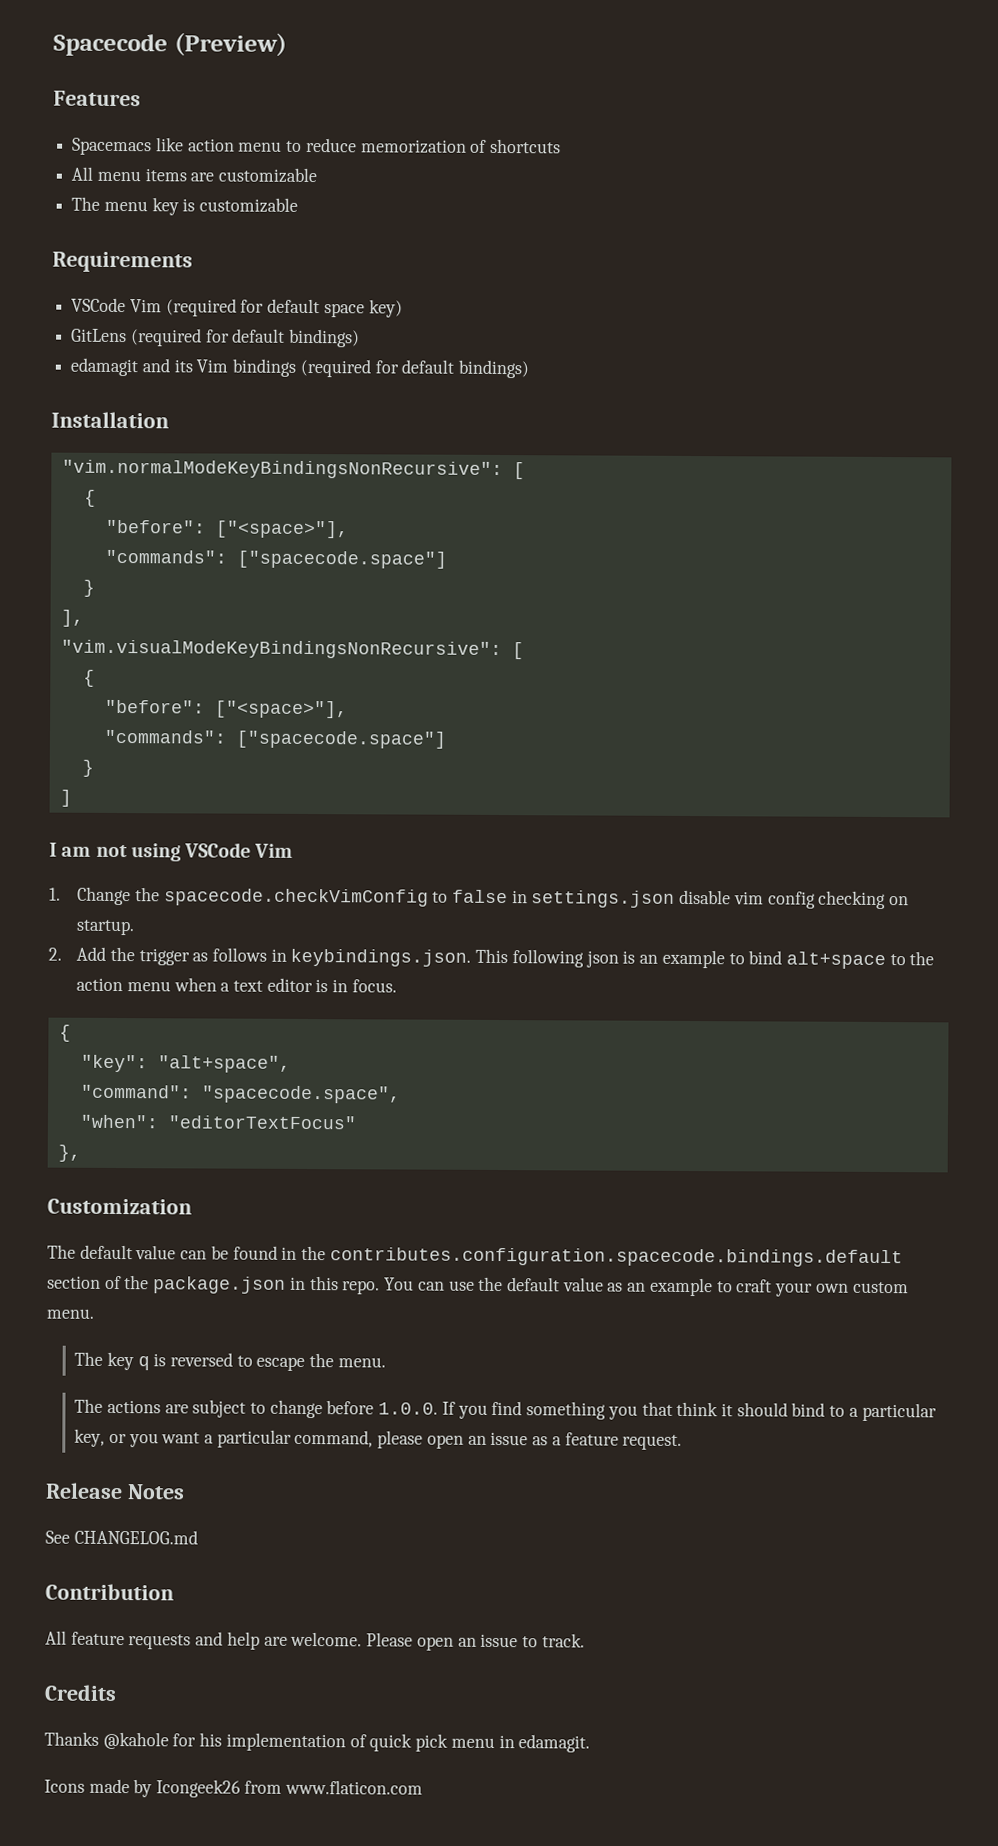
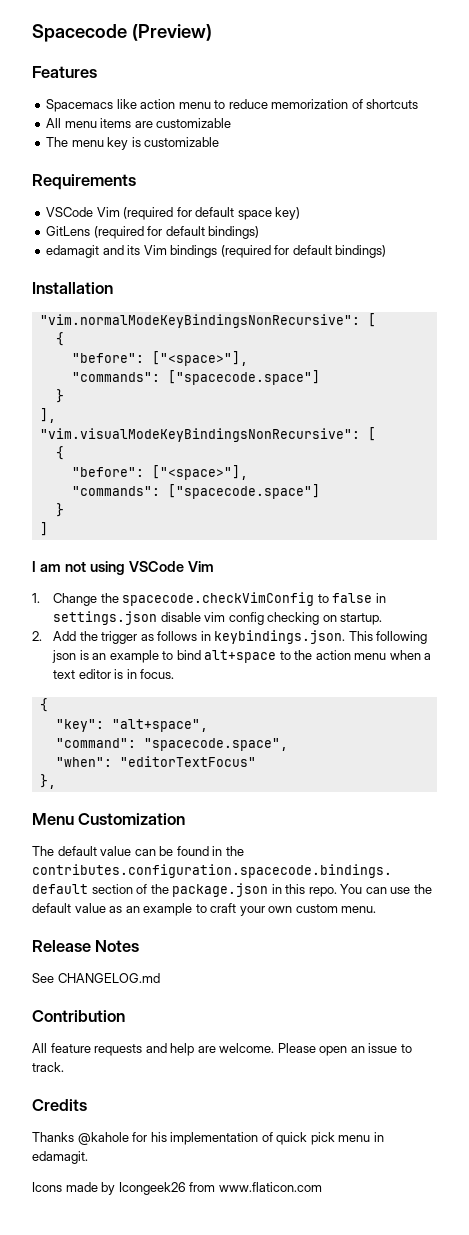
(81, 1153) none -> [32,813,74,825] Menu
[74,1351,386,1371] [74,1398,937,1422] [74,1428,683,1450] // The key q is reversed to escape the menu. // The actions are subject to change before 1.0.0. If you find something you that think it should bind to a particular key, or you want a particular command, please open an issue as a feature request. -> (377, 909) none

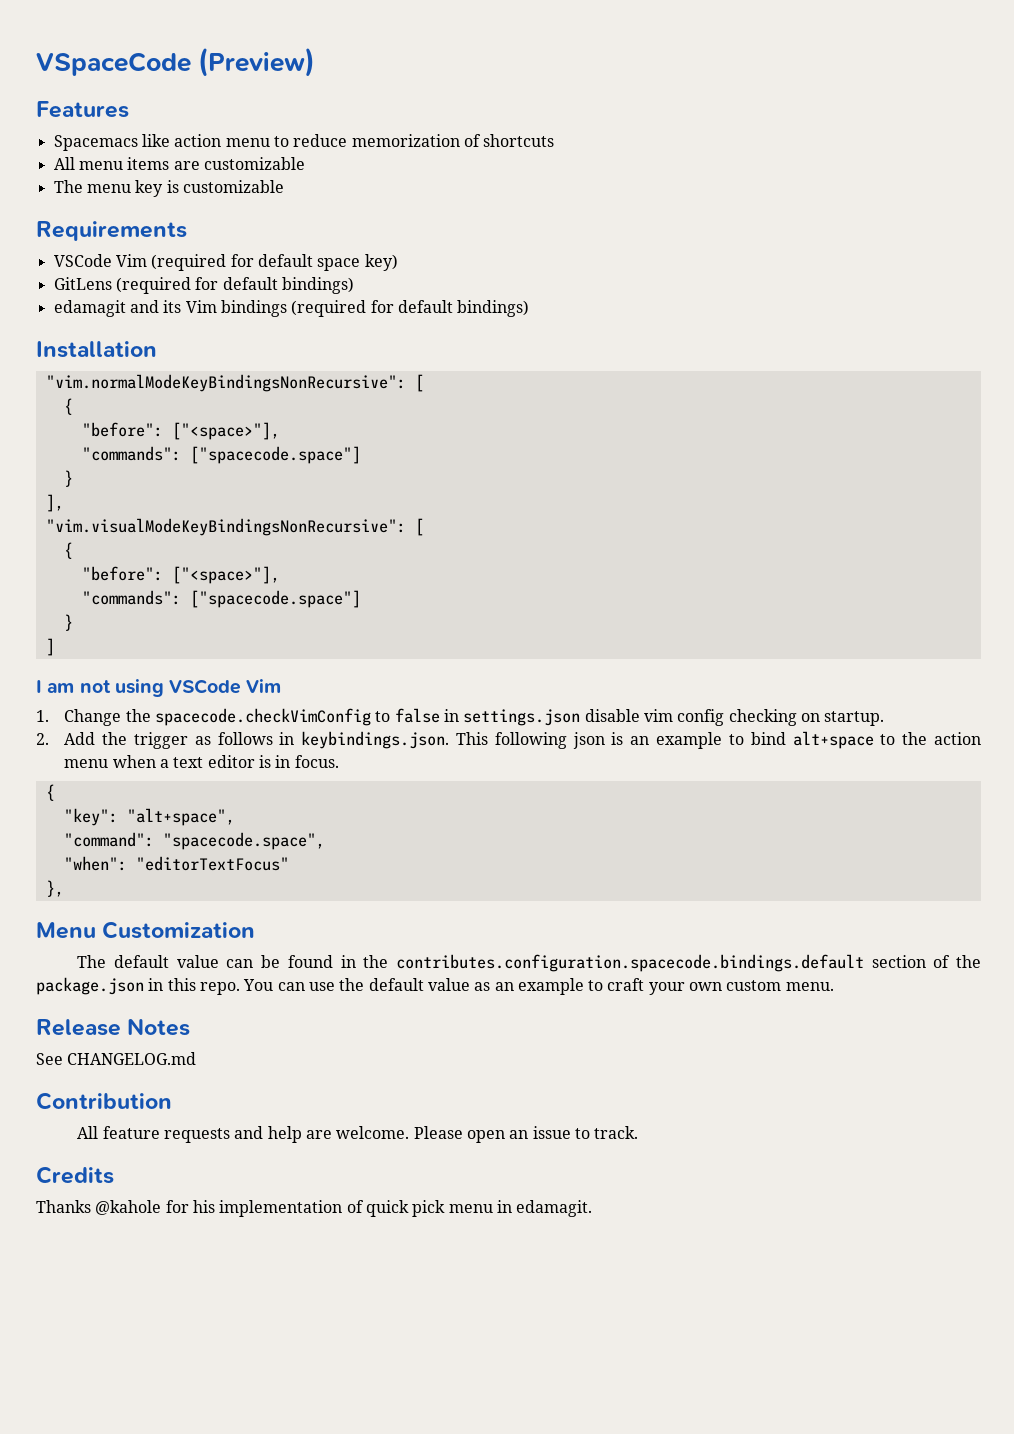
[32,24,127,42] Spacecode -> [36,52,191,76] VSpaceCode
[32,1182,322,1195] // Icons made by Icongeek26 from www.flaticon.com -> (593, 1208) none

